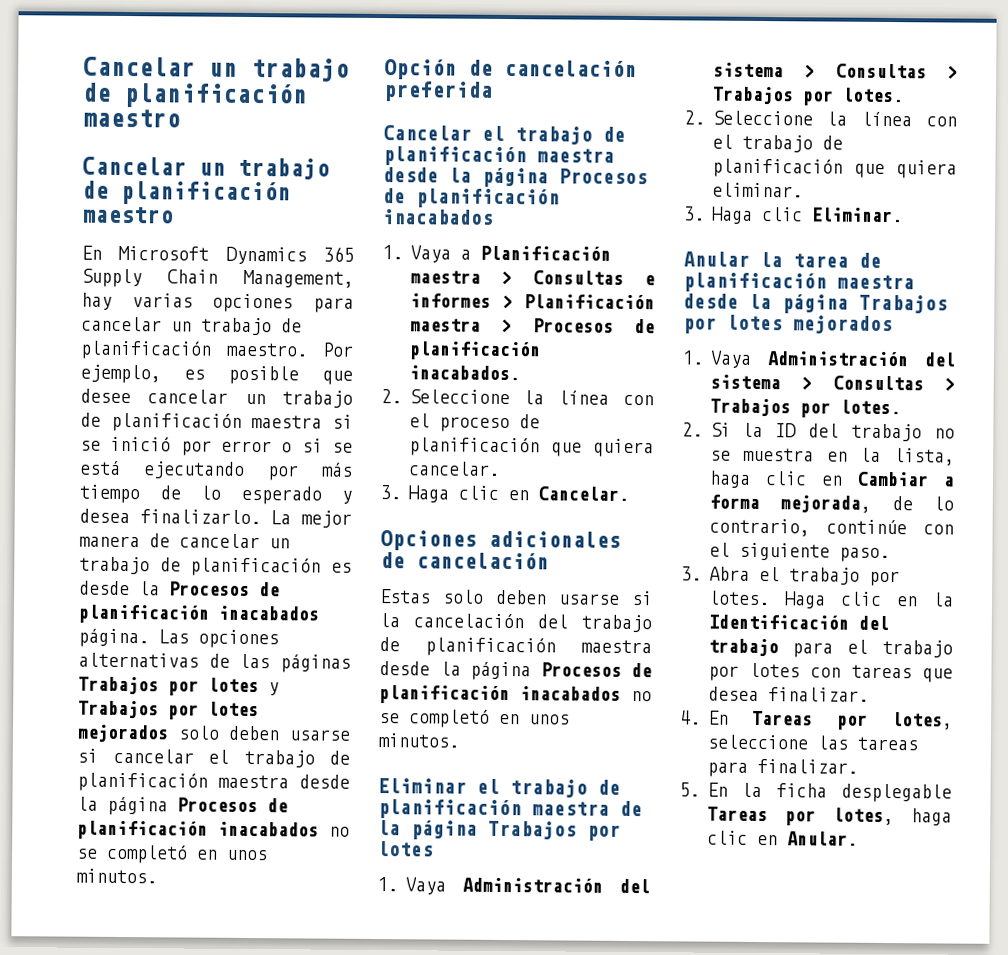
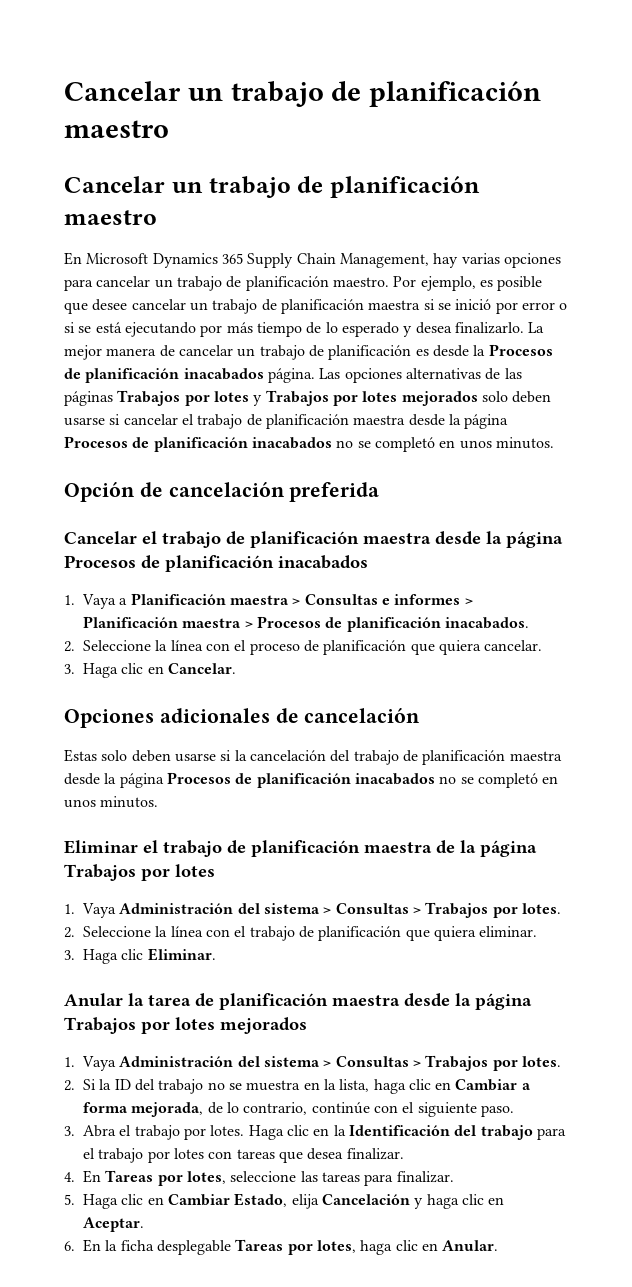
(700, 789) none -> [83,1193,505,1209] [83,1217,144,1232] [64,1241,75,1251] Haga clic en Cambiar Estado, elija Cancelación y haga clic en Aceptar. // 6.

